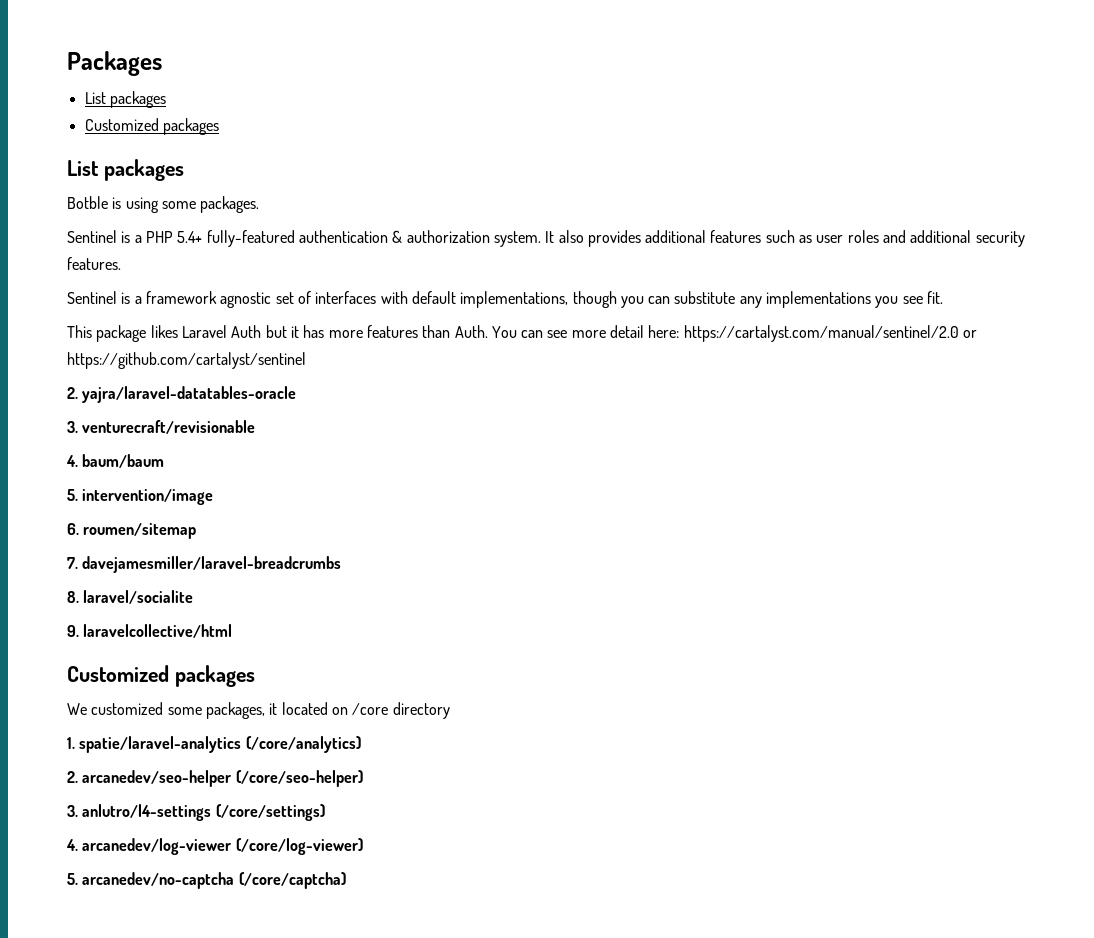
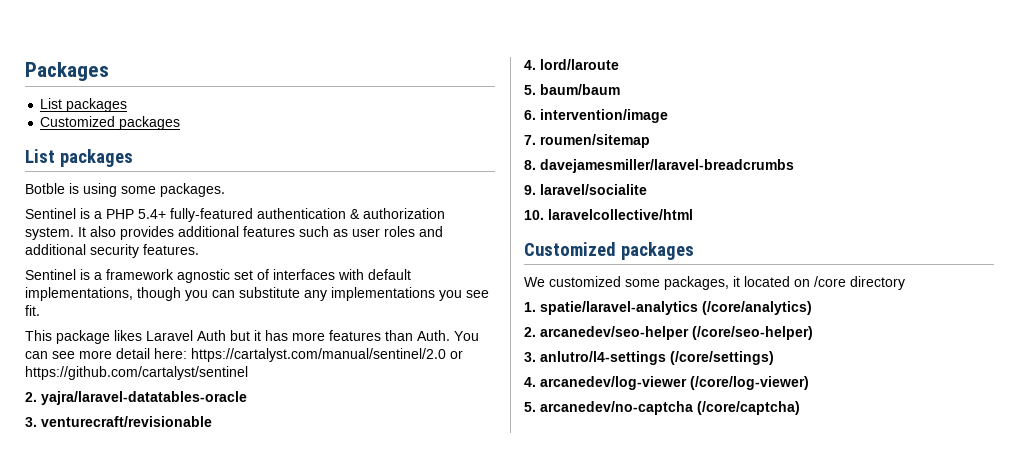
(78, 461) none -> [540,59,619,70] [524,85,536,95] lord/laroute // 5.
[67,489,78,501] 5. -> [524,110,536,120] 6.
[67,523,79,535] 6. -> [524,135,536,145] 7.
[67,557,78,569] 7. -> [524,160,536,170] 8.
[67,591,79,603] 8. -> [524,185,536,195] 9.
[67,625,79,637] 9. -> [524,210,544,220] 10.

